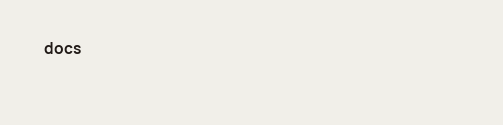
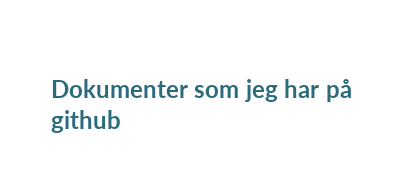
[44,42,81,54] docs -> [51,79,352,102] [51,110,121,133] Dokumenter som jeg har på github

